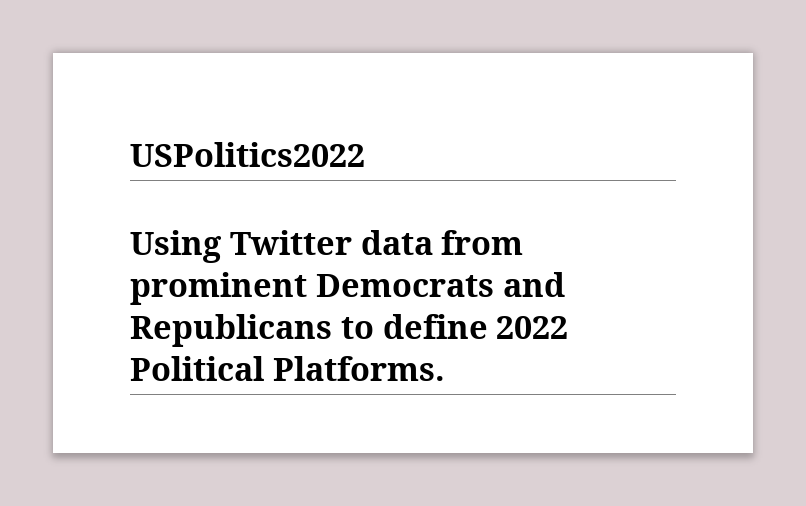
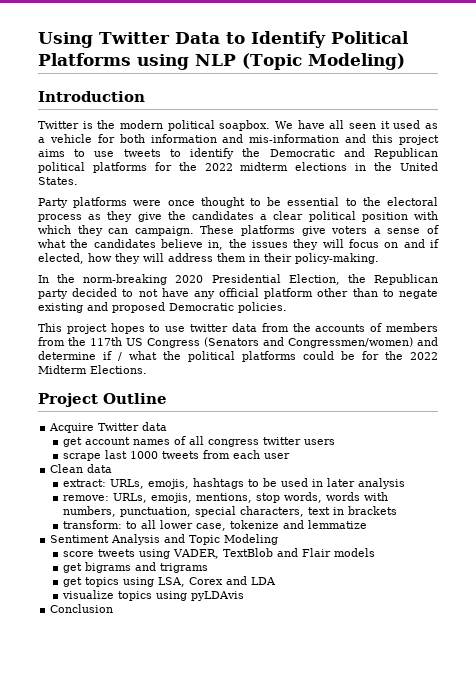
[130,142,365,167] USPolitics2022 // -> (38, 40) none
[360,230,524,255] [130,272,565,305] [130,314,569,347] [130,356,445,381] data from prominent Democrats and Republicans to define 2022 Political Platforms. -> [174,31,409,48] [38,53,405,70] [38,91,145,102] [38,120,439,131] [38,134,440,145] [38,148,438,159] [38,162,439,173] [38,177,78,185] [38,197,438,208] [38,211,438,222] [38,225,440,236] [38,239,439,250] [38,253,379,264] [38,274,438,285] [38,288,439,299] [38,302,287,313] [38,323,438,334] [38,337,438,348] [38,351,438,362] [38,365,147,374] [38,393,167,407] [49,422,168,433] [63,436,336,447] [63,450,291,461] [50,464,113,473] [63,478,406,489] [63,492,389,503] [63,506,398,517] [63,520,368,531] [50,534,279,545] [63,548,376,559] [63,562,209,573] [63,576,277,587] [62,590,245,601] [50,604,114,613] Data to Identify Political Platforms using NLP (Topic Modeling) // Introduction // Twitter is the modern political soapbox. We have all seen it used as a vehicle for both information and mis-information and this project aims to use tweets to identify the Democratic and Republican political platforms for the 2022 midterm elections in the United States. // Party platforms were once thought to be essential to the electoral process as they give the candidates a clear political position with which they can campaign. These platforms give voters a sense of what the candidates believe in, the issues they will focus on and if elected, how they will address them in their policy-making. // In the norm-breaking 2020 Presidential Election, the Republican party decided to not have any official platform other than to negate existing and proposed Democratic policies. // This project hopes to use twitter data from the accounts of members from the 117th US Congress (Senators and Congressmen/women) and determine if / what the political platforms could be for the 2022 Midterm Elections. // Project Outline // Acquire Twitter data // get account names of all congress twitter users // scrape last 1000 tweets from each user // Clean data // extract: URLs, emojis, hashtags to be used in later analysis // remove: URLs, emojis, mentions, stop words, words with numbers, punctuation, special characters, text in brackets // transform: to all lower case, tokenize and lemmatize // Sentiment Analysis and Topic Modeling // score tweets using VADER, TextBlob and Flair models // get bigrams and trigrams // get topics using LSA, Corex and LDA // visualize topics using pyLDAvis // Conclusion

